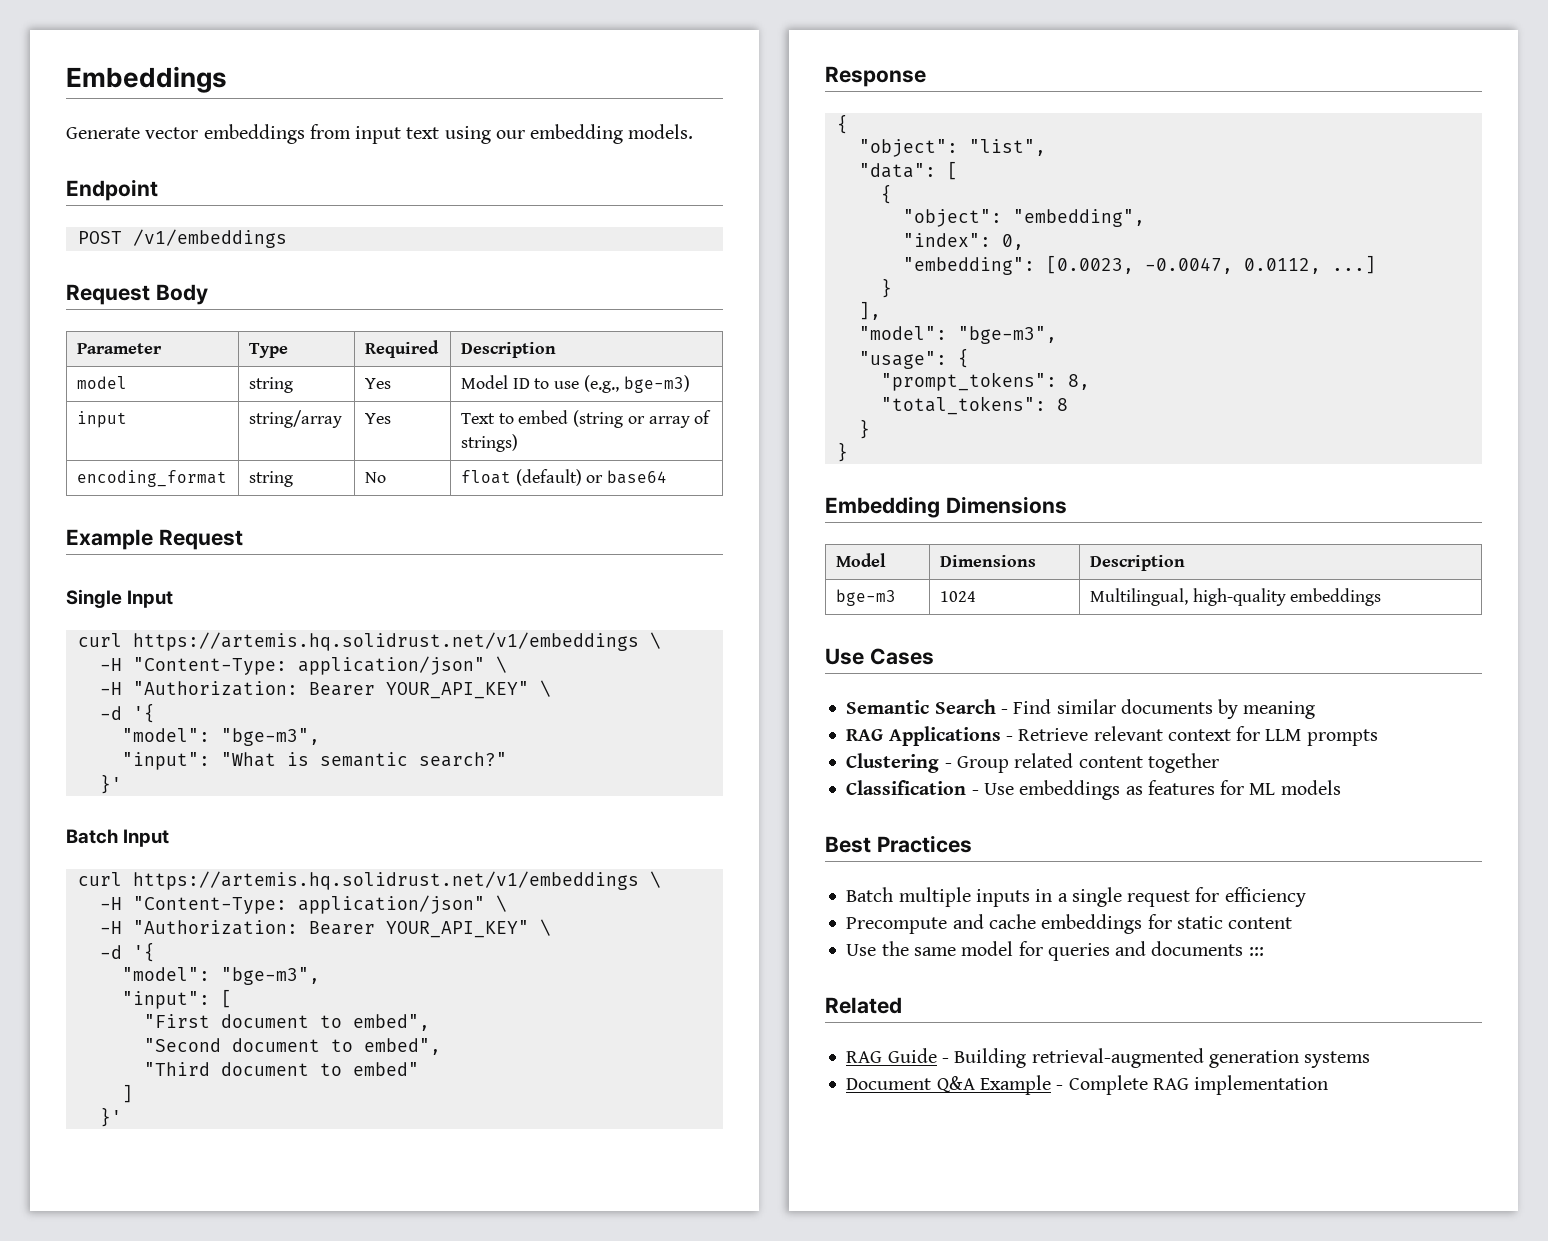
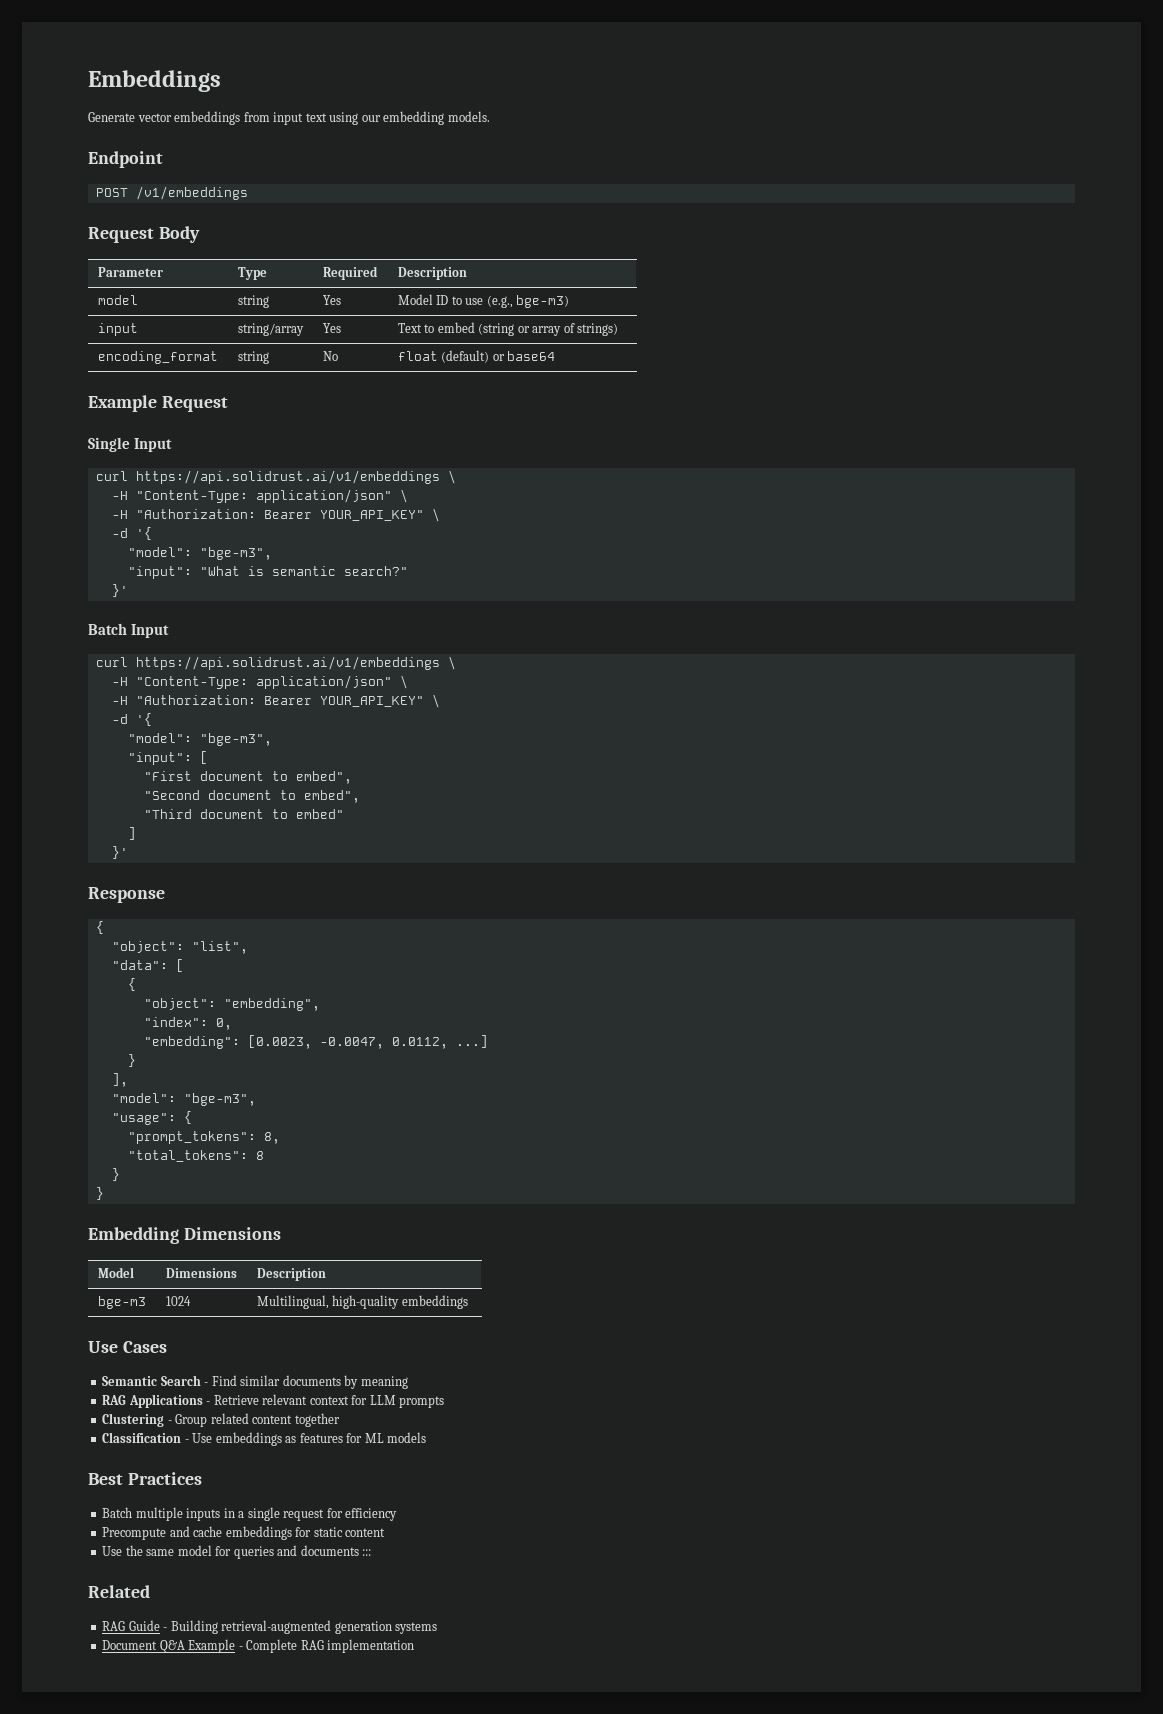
[132,632,639,651] https://artemis.hq.solidrust.net/v1/embeddings -> [135,470,440,484] https://api.solidrust.ai/v1/embeddings
[132,871,639,890] https://artemis.hq.solidrust.net/v1/embeddings -> [135,656,440,670] https://api.solidrust.ai/v1/embeddings

